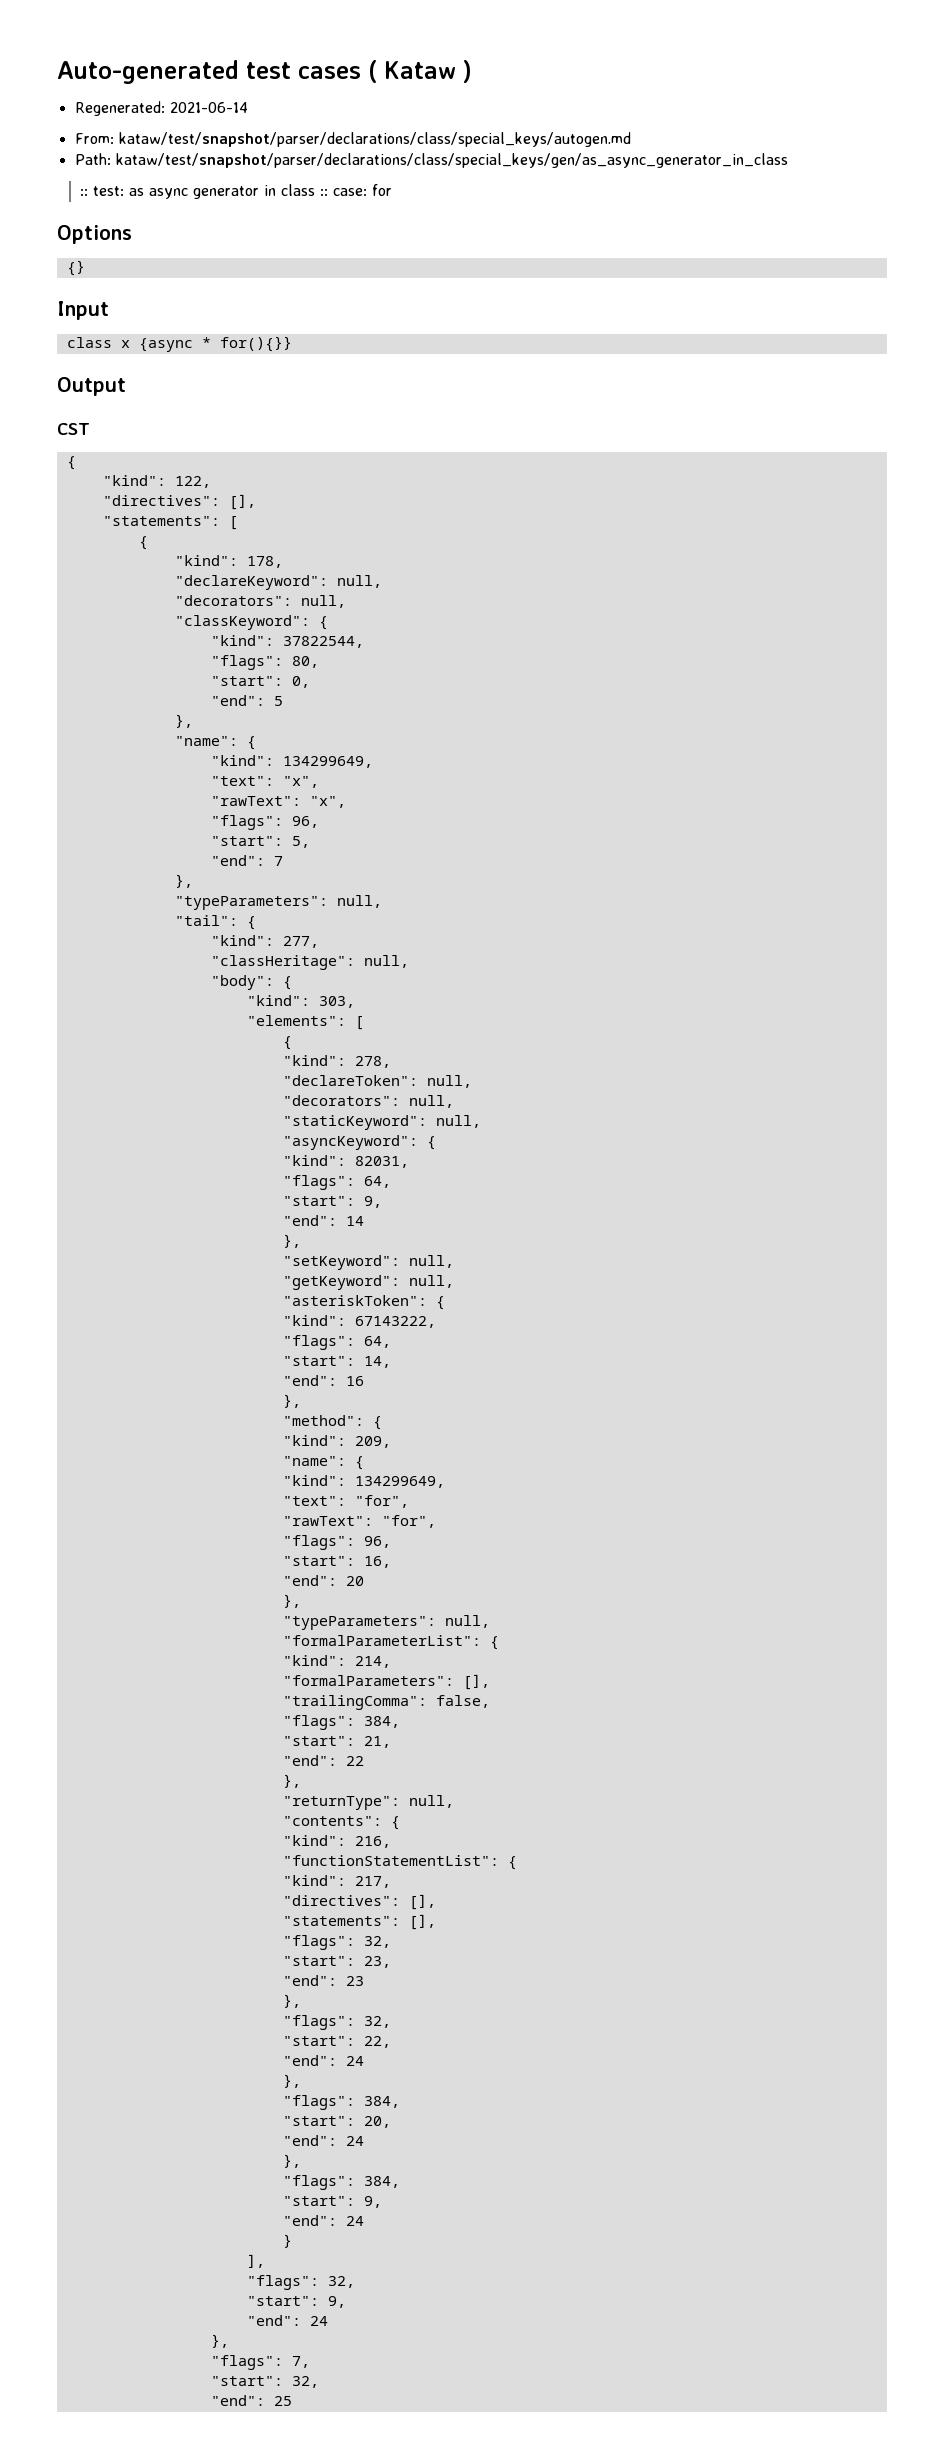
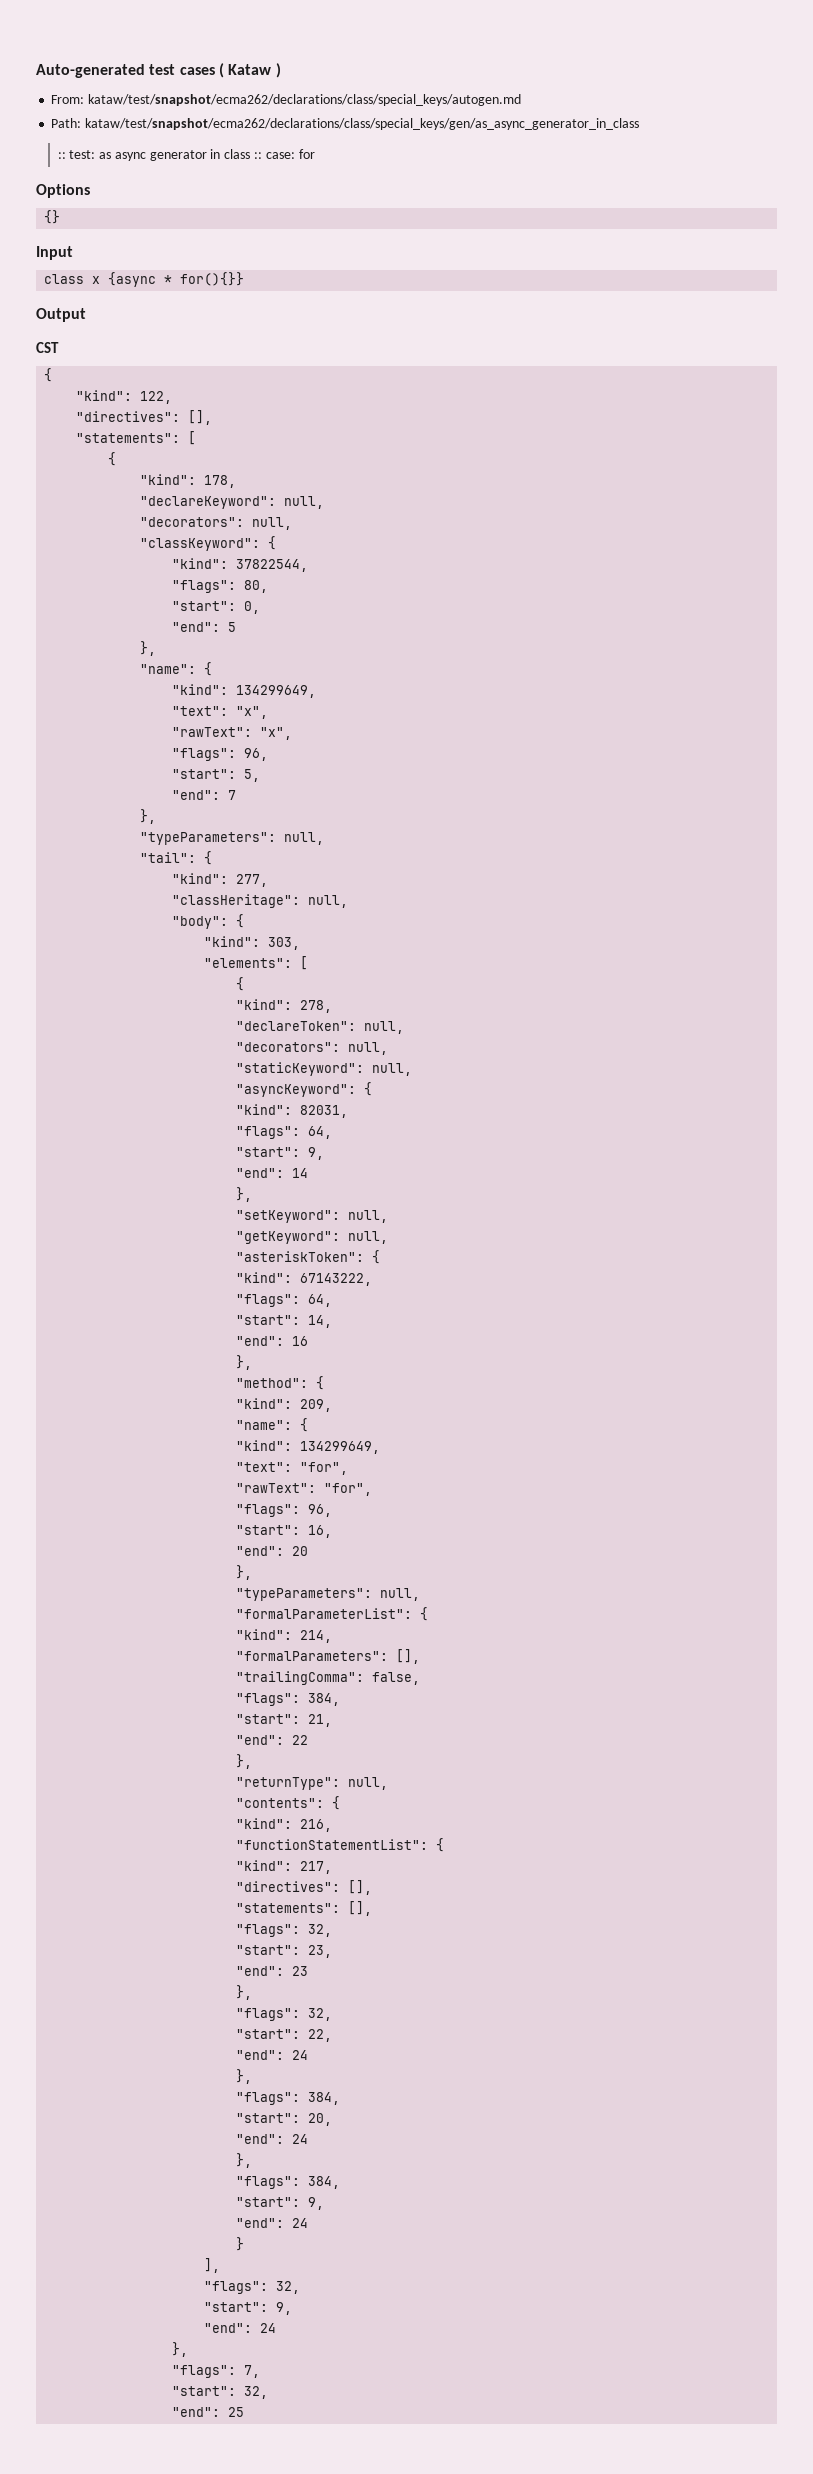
[74,101,248,116] // Regenerated: 2021-06-14 -> (281, 70) none
[118,132,631,147] kataw/test/snapshot/parser/declarations/class/special_keys/autogen.md -> [88,94,522,106] kataw/test/snapshot/ecma262/declarations/class/special_keys/autogen.md
[115,153,788,168] kataw/test/snapshot/parser/declarations/class/special_keys/gen/as_async_generator_in_class -> [85,118,640,130] kataw/test/snapshot/ecma262/declarations/class/special_keys/gen/as_async_generator_in_class

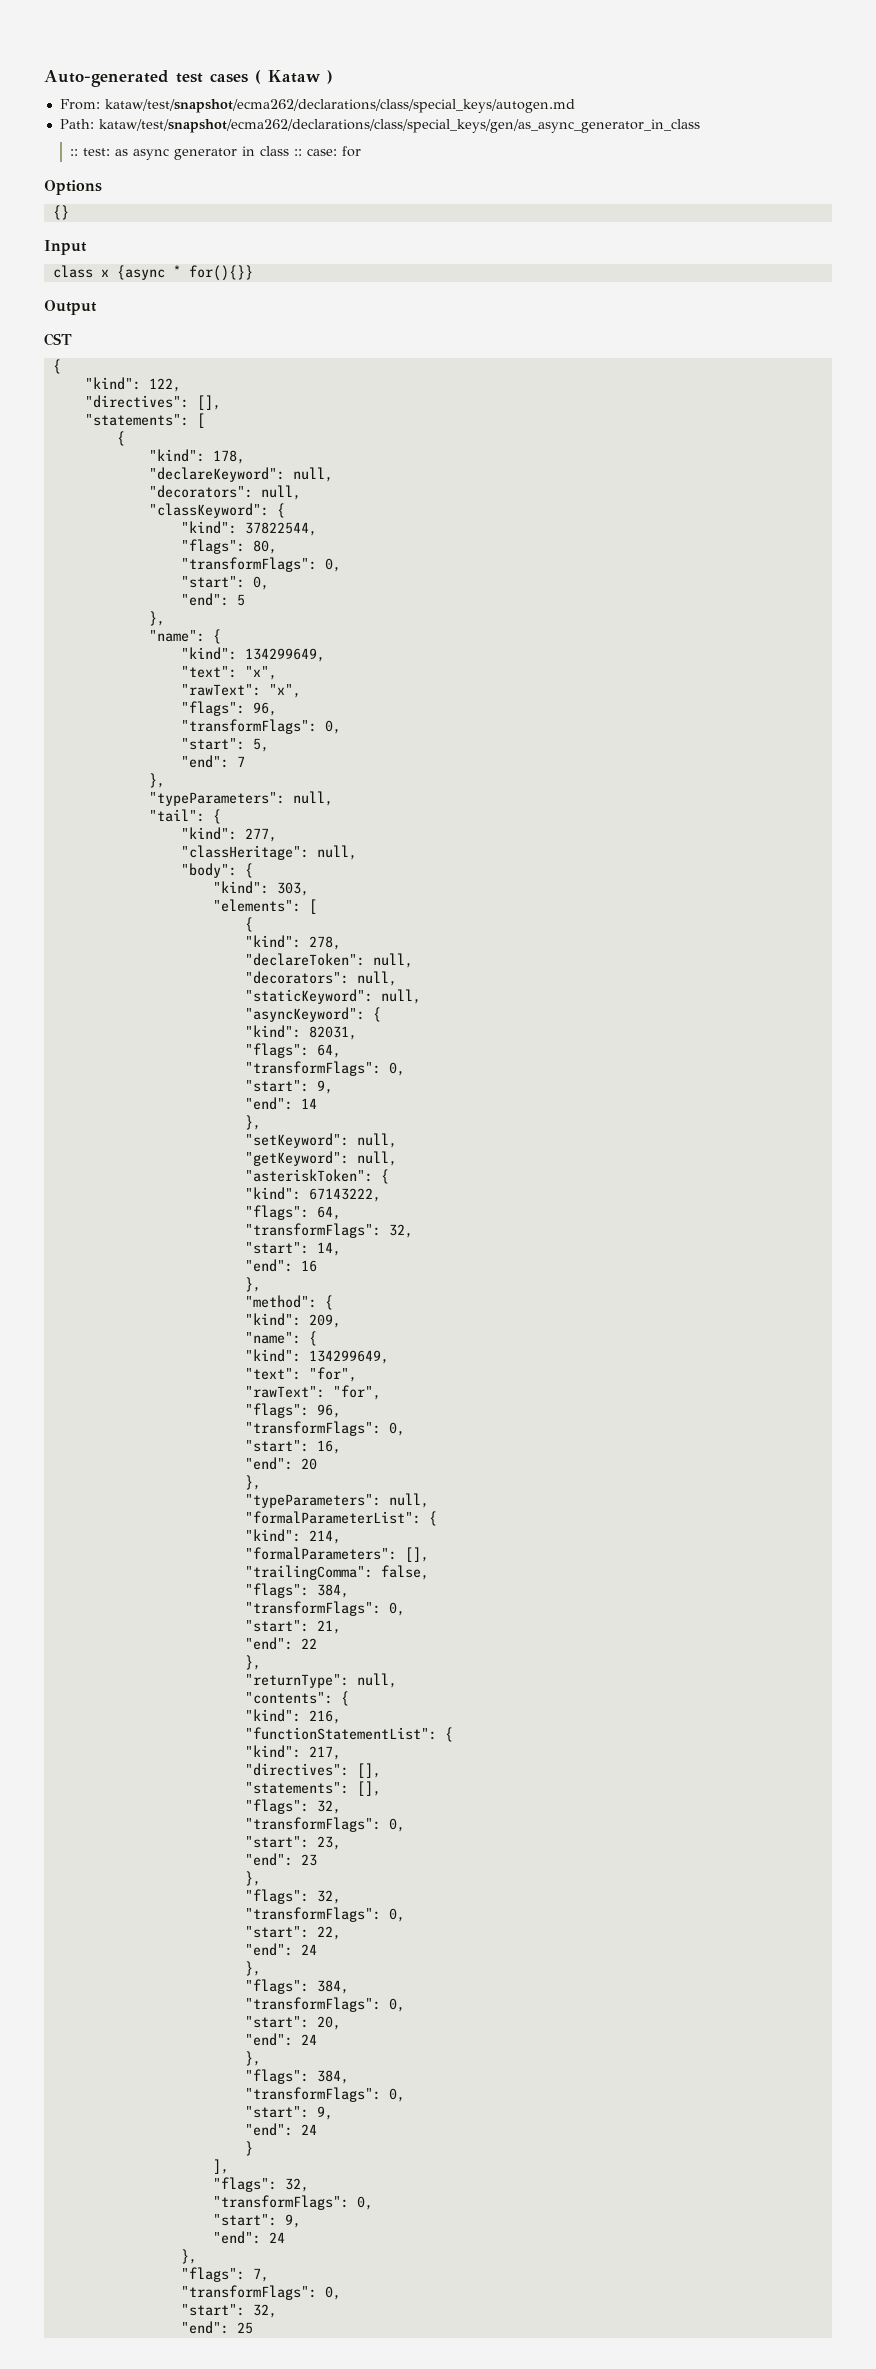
(269, 586) none -> [180,557,341,572] // "transformFlags": 0,
(269, 754) none -> [180,719,341,734] // "transformFlags": 0,
(333, 1132) none -> [244,1061,405,1076] // "transformFlags": 0,
(333, 1300) none -> [244,1223,413,1238] // "transformFlags": 32,
(333, 1510) none -> [244,1421,405,1436] // "transformFlags": 0,
(341, 1699) none -> [244,1601,405,1616] // "transformFlags": 0,
(333, 1930) none -> [244,1817,405,1832] // "transformFlags": 0,
(333, 2014) none -> [244,1907,405,1922] // "transformFlags": 0,
(341, 2098) none -> [244,1997,405,2012] // "transformFlags": 0,
(341, 2182) none -> [244,2087,405,2102] // "transformFlags": 0,
(301, 2287) none -> [212,2195,373,2210] // "transformFlags": 0,
(261, 2371) none -> [180,2285,341,2300] // "transformFlags": 0,

